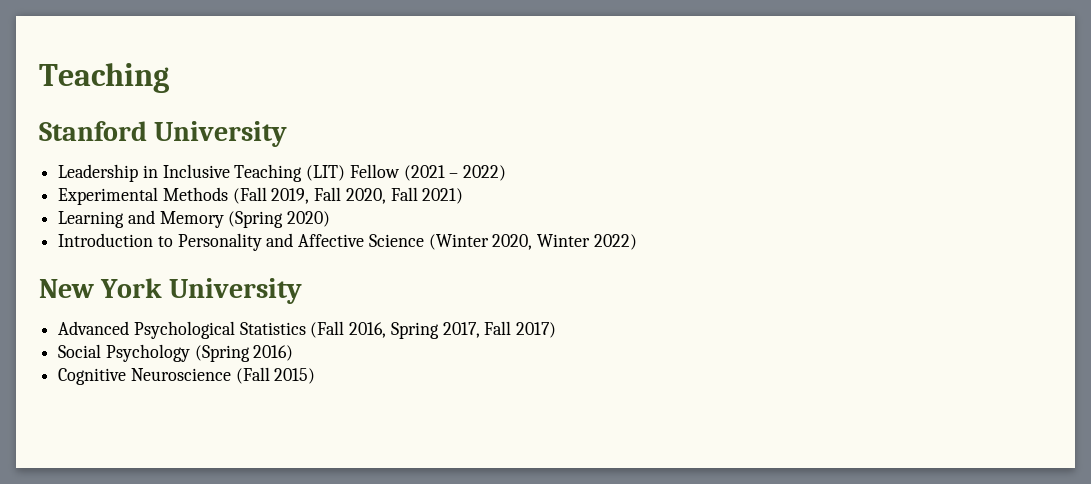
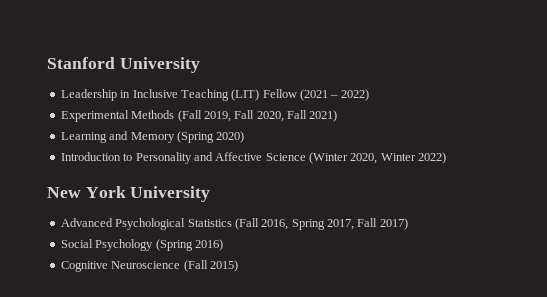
[39,63,169,93] Teaching // -> (47, 63) none

